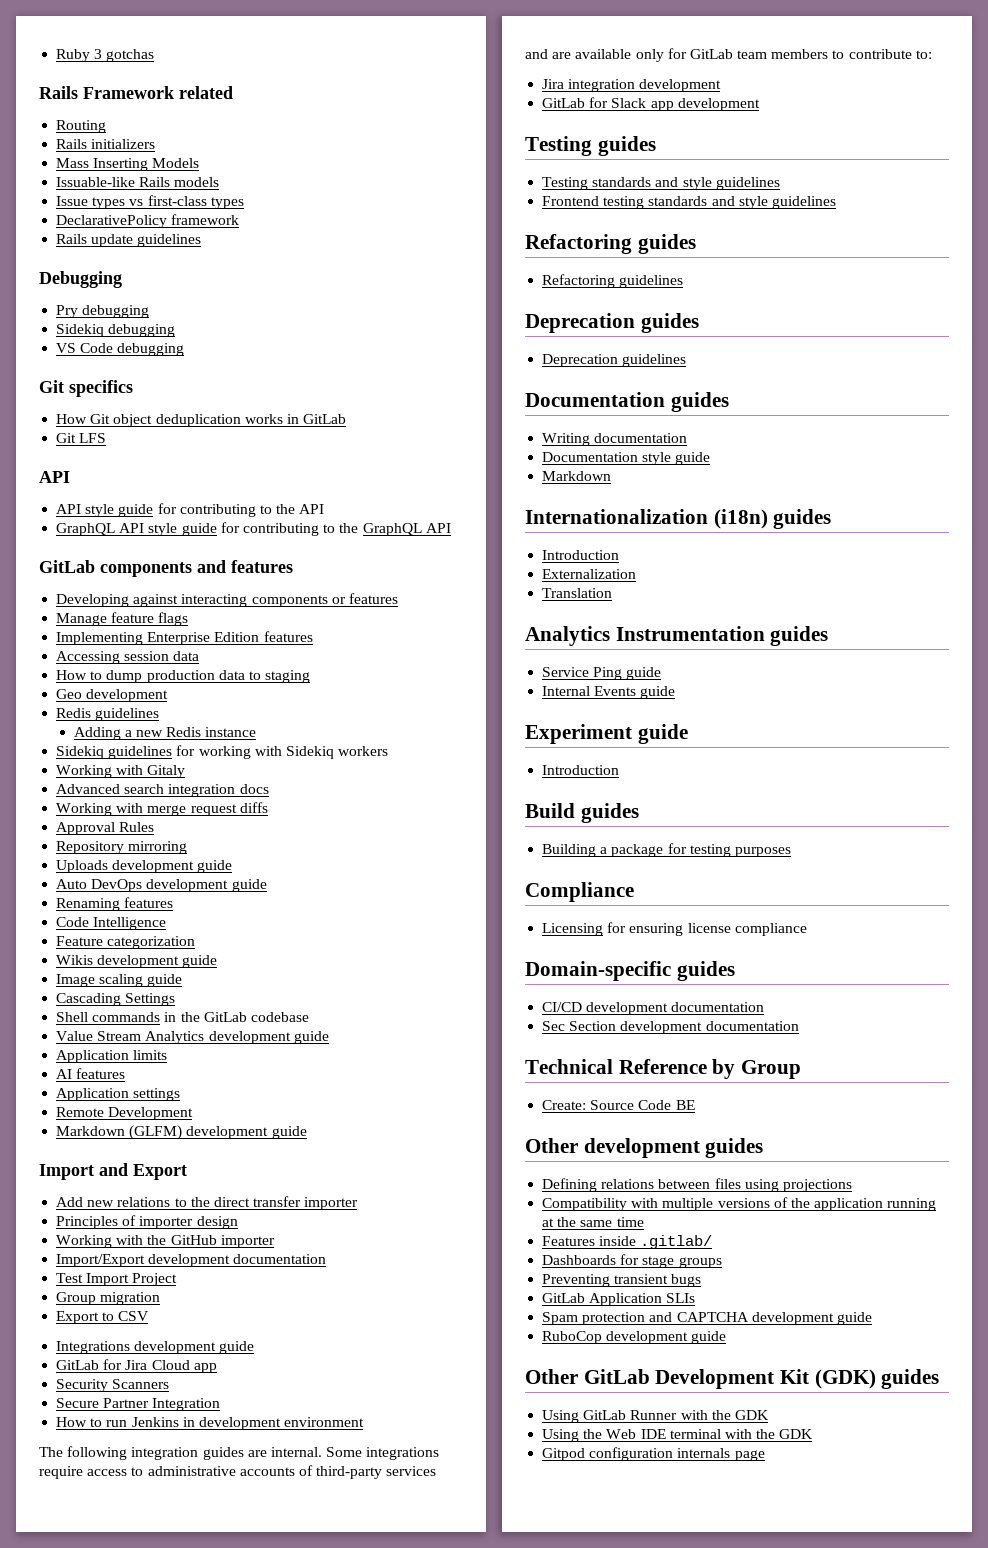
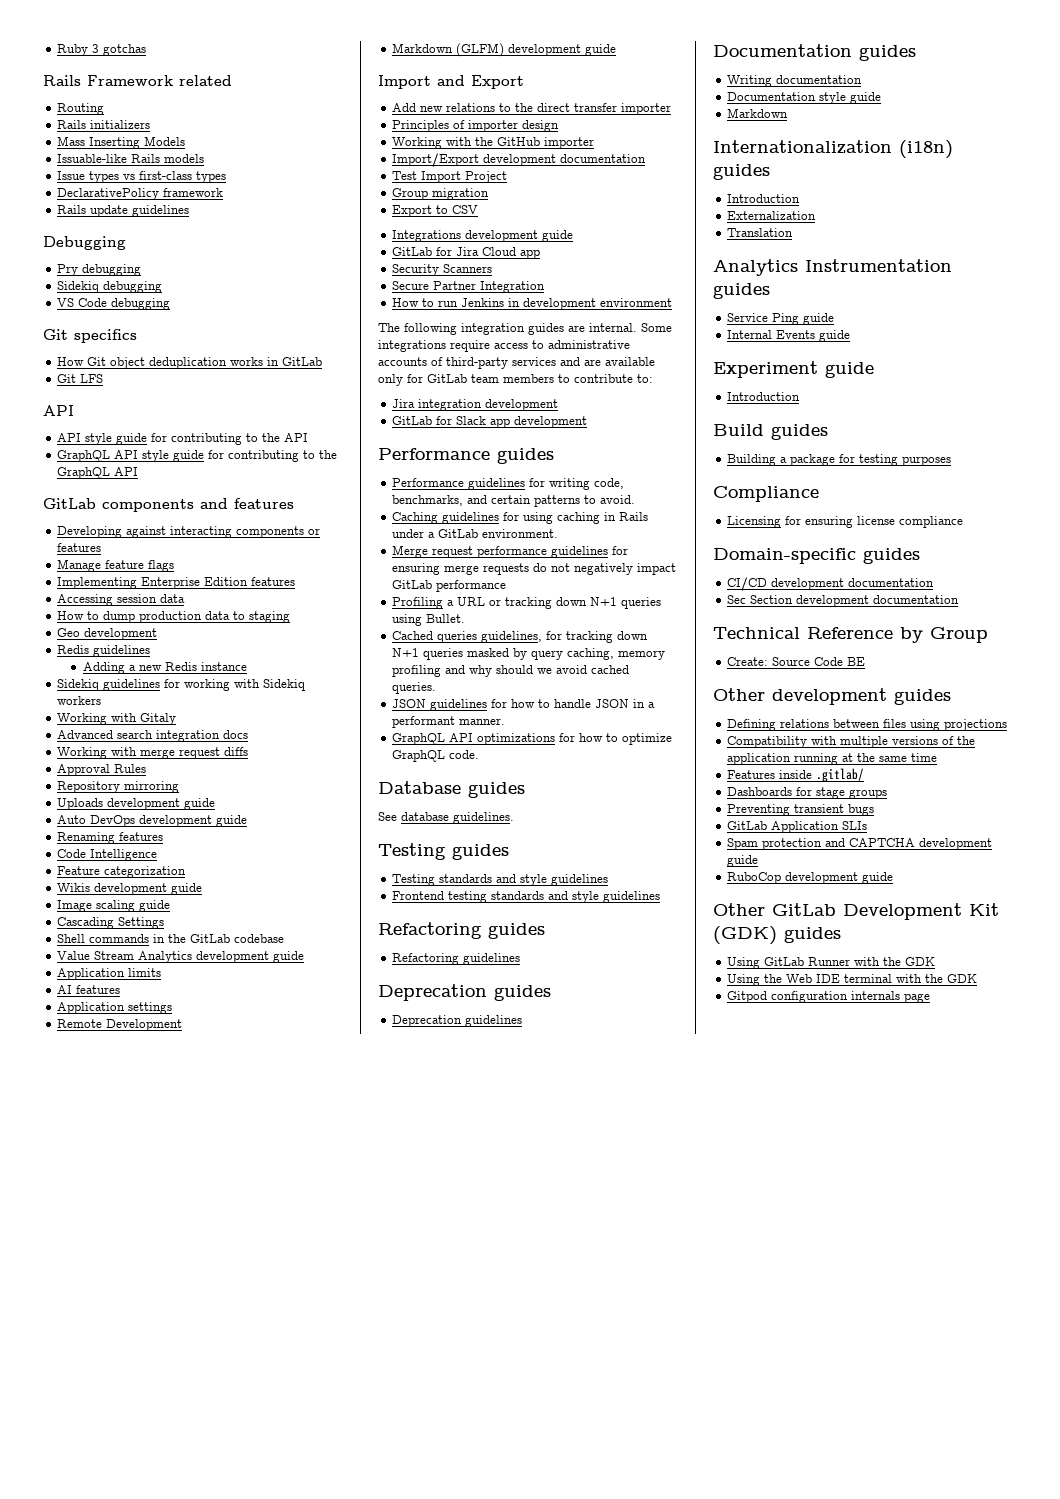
(760, 104) none -> [378,448,554,464] [392,478,625,490] [392,495,636,507] [392,512,649,524] [392,529,559,538] [392,545,629,558] [392,563,677,575] [392,580,507,592] [392,597,662,609] [392,614,466,626] [392,631,649,643] [392,648,666,660] [392,665,630,677] [392,682,437,694] [392,699,656,711] [392,716,506,728] [392,733,673,745] [392,750,480,762] [378,781,525,798] [378,812,514,824] // Performance guides // Performance guidelines for writing code, benchmarks, and certain patterns to avoid. // Caching guidelines for using caching in Rails under a GitLab environment. // Merge request performance guidelines for ensuring merge requests do not negatively impact GitLab performance // Profiling a URL or tracking down N+1 queries using Bullet. // Cached queries guidelines, for tracking down N+1 queries masked by query caching, memory profiling and why should we avoid cached queries. // JSON guidelines for how to handle JSON in a performant manner. // GraphQL API optimizations for how to optimize GraphQL code. // Database guides // See database guidelines.

